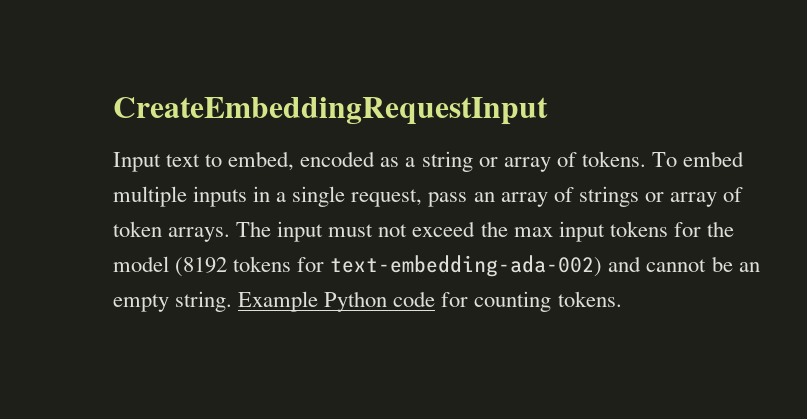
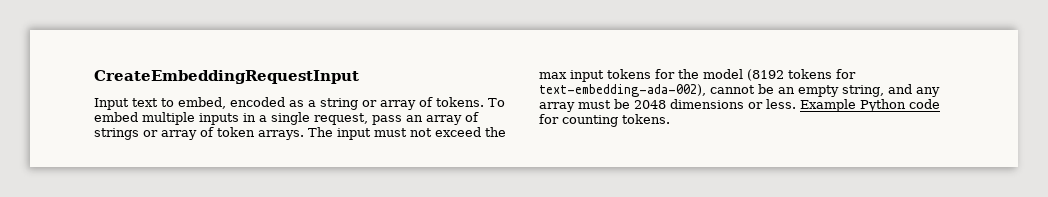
[330,255,642,277] text-embedding-ada-002) and -> [539,84,706,97] text-embedding-ada-002),
[175,291,233,312] string. -> [842,84,940,97] [539,99,796,112] string, and any array must be 2048 dimensions or less.

